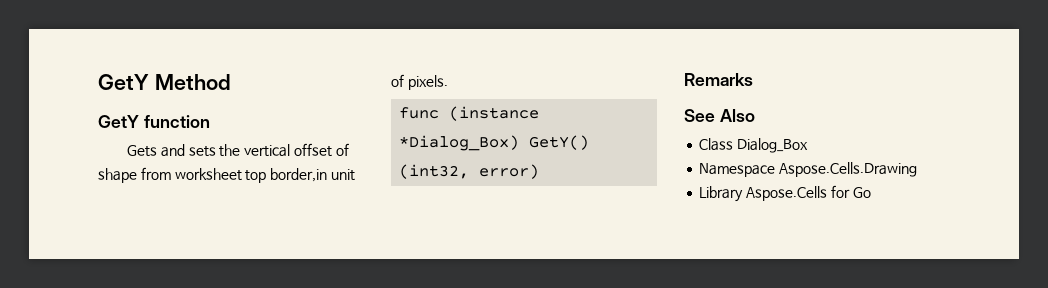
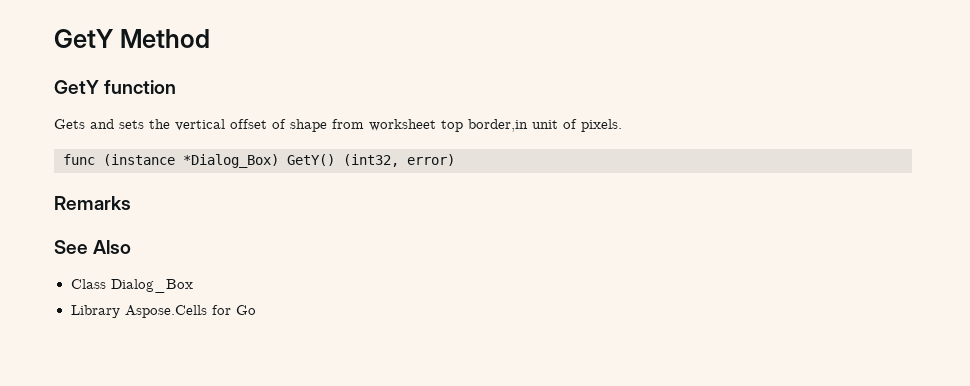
[699,162,918,177] // Namespace Aspose.Cells.Drawing -> (193, 286) none

